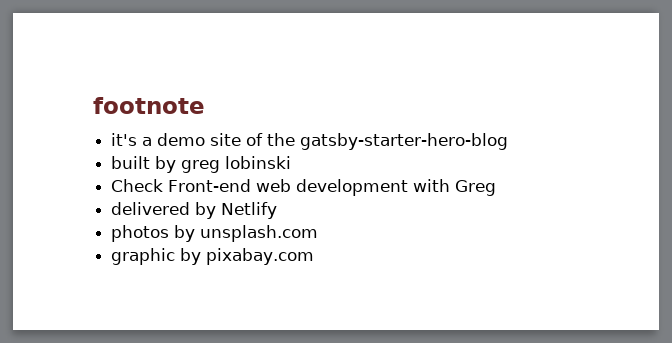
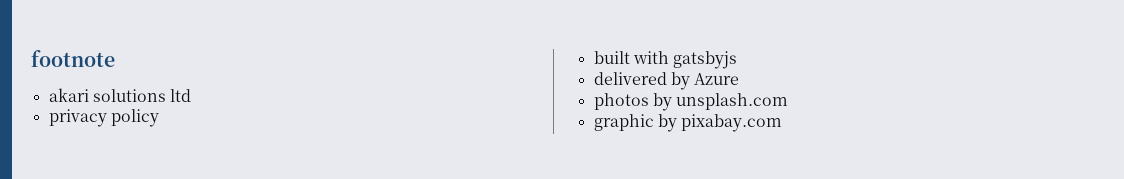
[111,133,509,150] [111,156,292,173] [111,179,497,196] it's a demo site of the gatsby-starter-hero-blog // built by greg lobinski // Check Front-end web development with Greg -> [48,88,192,102] [48,109,159,127] [593,51,738,69] akari solutions ltd // privacy policy // built with gatsbyjs
[221,202,278,219] Netlify -> [694,73,740,85] Azure

